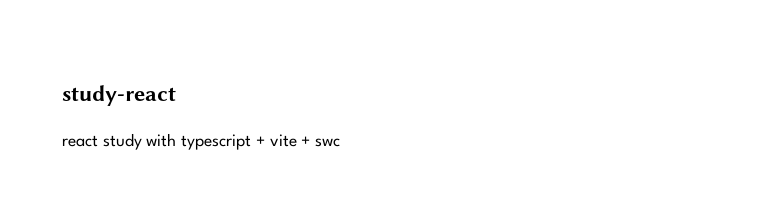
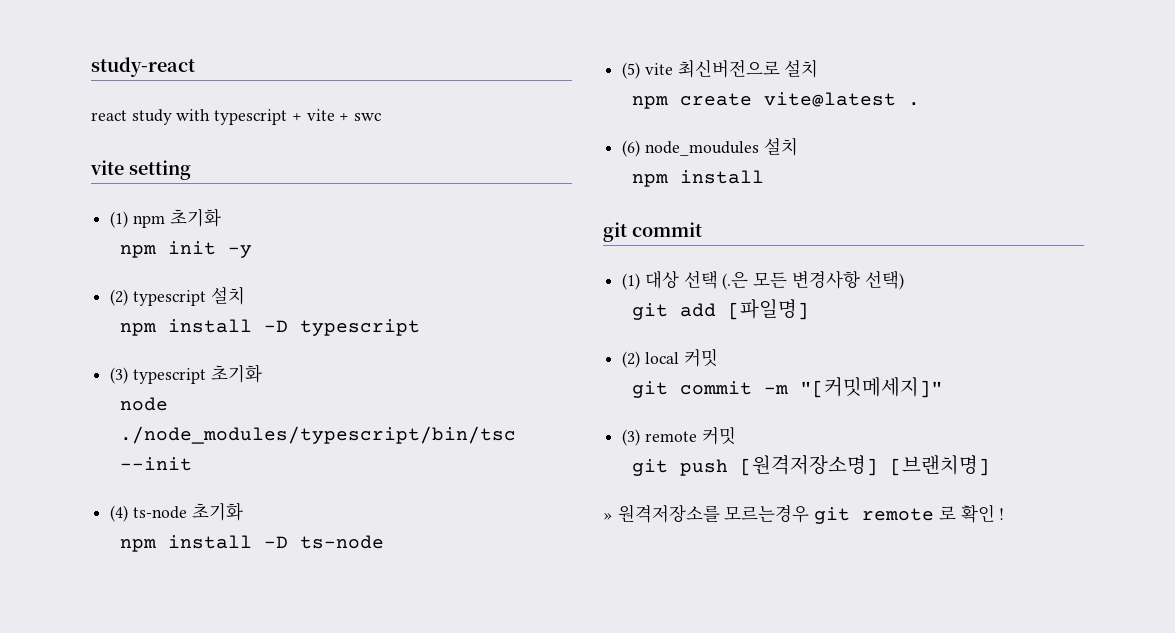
(341, 142) none -> [90,160,191,180] [110,208,221,228] [119,241,252,258] [110,286,245,306] [119,319,420,336] [110,364,262,384] [119,397,168,411] [119,426,516,444] [119,457,192,471] [110,502,243,522] [119,535,384,552] [622,59,819,79] [631,92,920,109] [622,137,798,157] [631,170,764,187] [603,222,702,242] [622,270,904,290] [631,299,809,320] [622,348,718,368] [631,377,943,398] [622,426,736,446] [631,455,990,476] [603,504,1005,524] // vite setting // (1) npm 초기화 // npm init -y // (2) typescript 설치 // npm install -D typescript // (3) typescript 초기화 // node ./node_modules/typescript/bin/tsc --init // (4) ts-node 초기화 // npm install -D ts-node // (5) vite 최신버전으로 설치 // npm create vite@latest . // (6) node_moudules 설치 // npm install // git commit // (1) 대상 선택 (.은 모든 변경사항 선택) // git add [파일명] // (2) local 커밋 // git commit -m "[커밋메세지]" // (3) remote 커밋 // git push [원격저장소명] [브랜치명] // » 원격저장소를 모르는경우 git remote 로 확인 !

